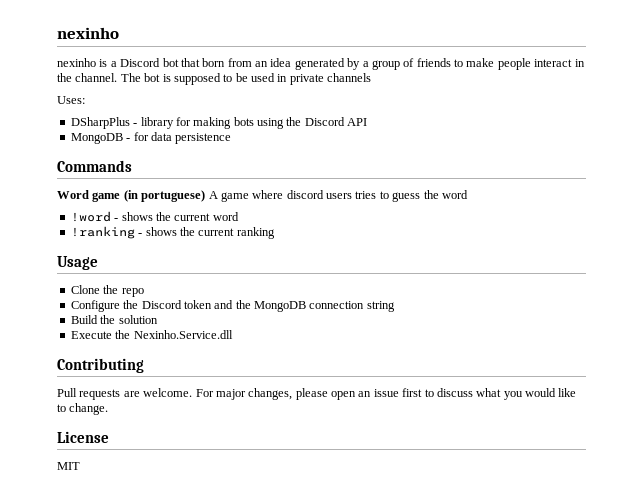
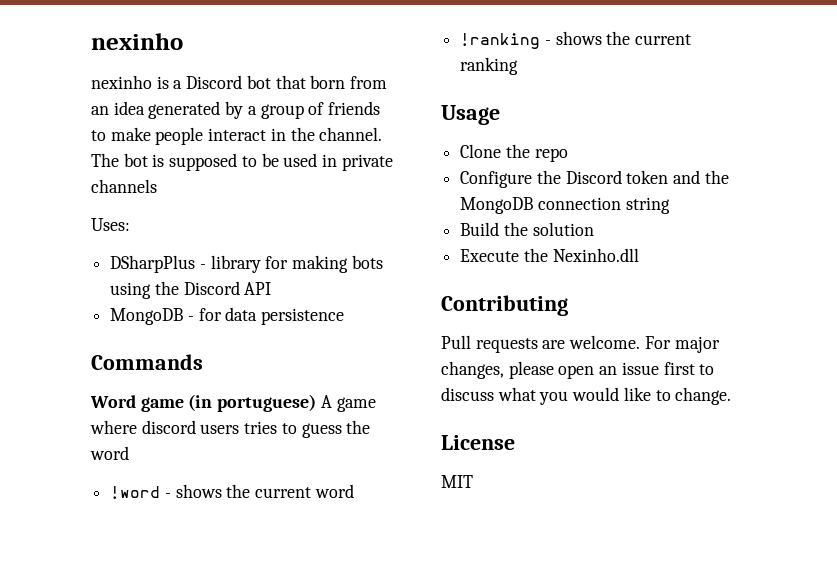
[133,330,233,339] Nexinho.Service.dll -> [552,248,639,262] Nexinho.dll

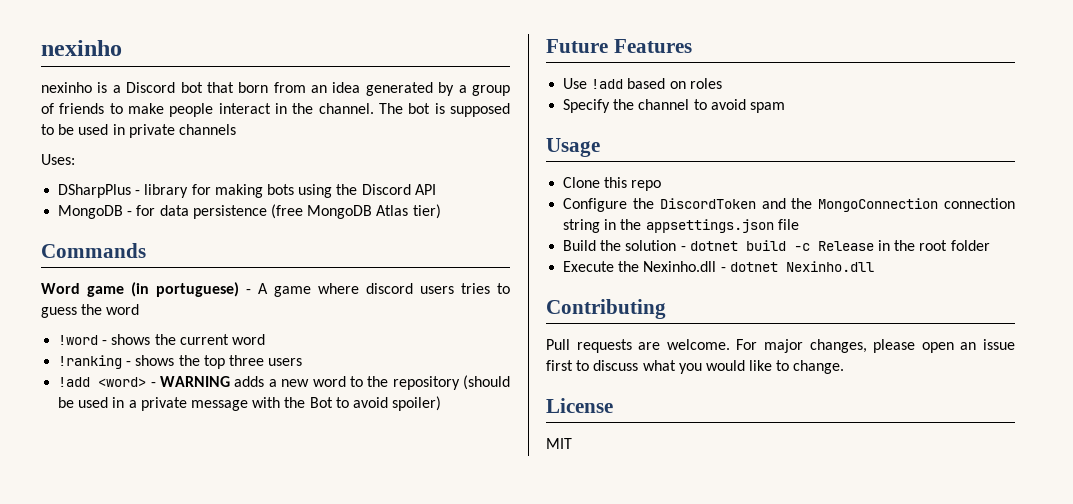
(345, 316) none -> [270,204,441,219] (free MongoDB Atlas tier)
(317, 403) none -> [246,289,251,294] -
[635,34,692,45] [460,57,519,75] current ranking -> [203,355,303,369] [58,375,510,390] [58,396,442,411] [546,39,692,53] [563,78,722,89] [563,99,785,113] top three users // !add <word> - WARNING adds a new word to the repository (should be used in a private message with the Bot to avoid spoiler) // Future Features // Use !add based on roles // Specify the channel to avoid spam
[505,144,530,158] the -> [604,177,628,188] this
[565,170,669,184] Discord token -> [659,198,756,209] DiscordToken
[460,197,534,214] MongoDB -> [818,198,939,212] MongoConnection
(670, 205) none -> [604,219,799,233] in the appsettings.json file
(594, 229) none -> [680,240,990,251] - dotnet build -c Release in the root folder
(639, 255) none -> [720,261,874,272] - dotnet Nexinho.dll

